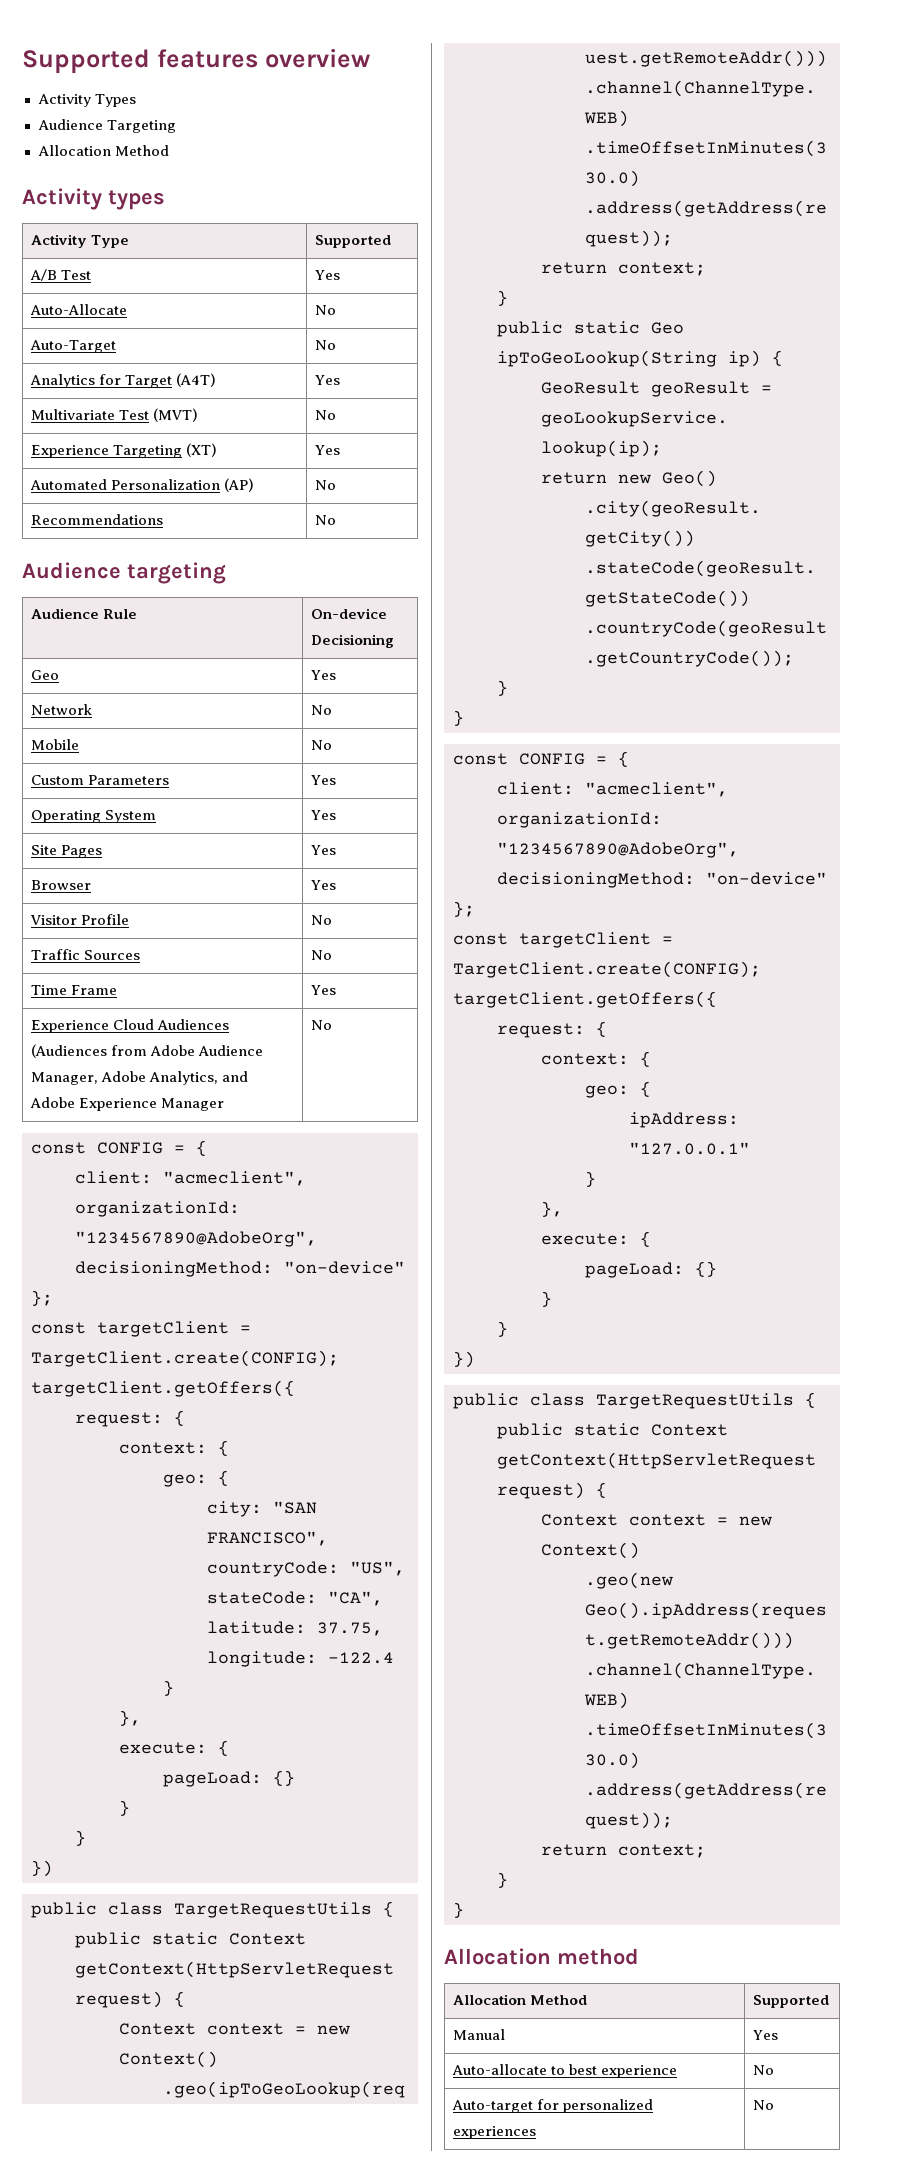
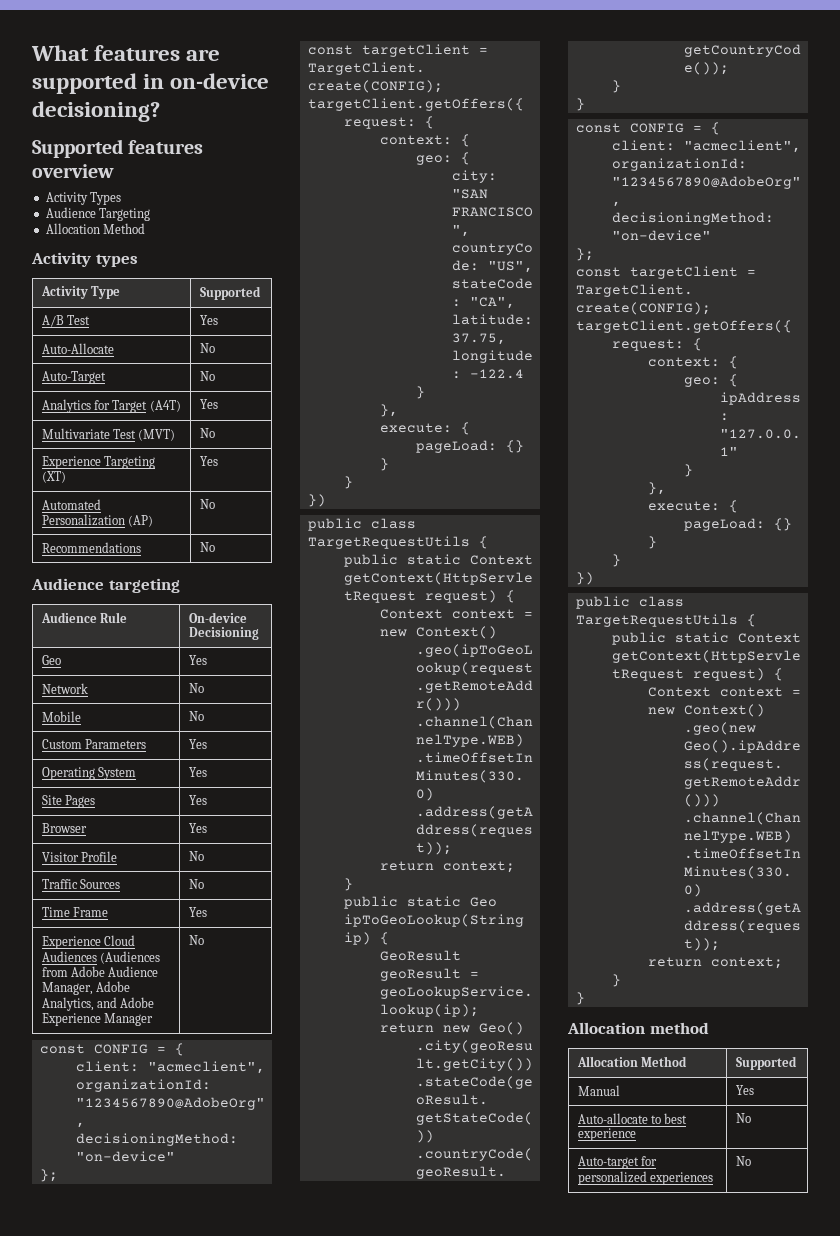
(22, 61) none -> [31,45,221,61] [32,73,270,94] [32,101,160,122] What features are supported in on-device decisioning? //

